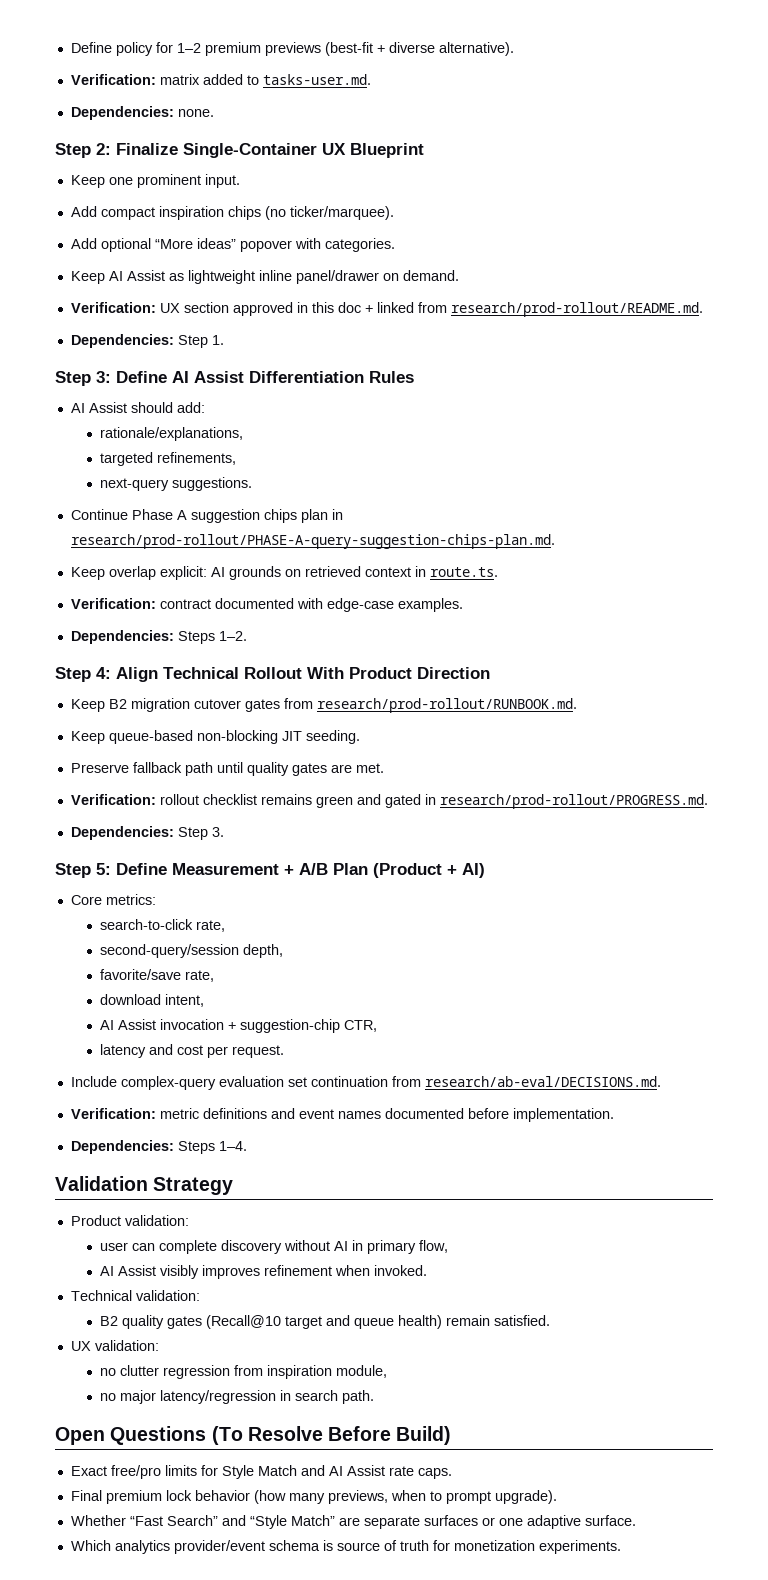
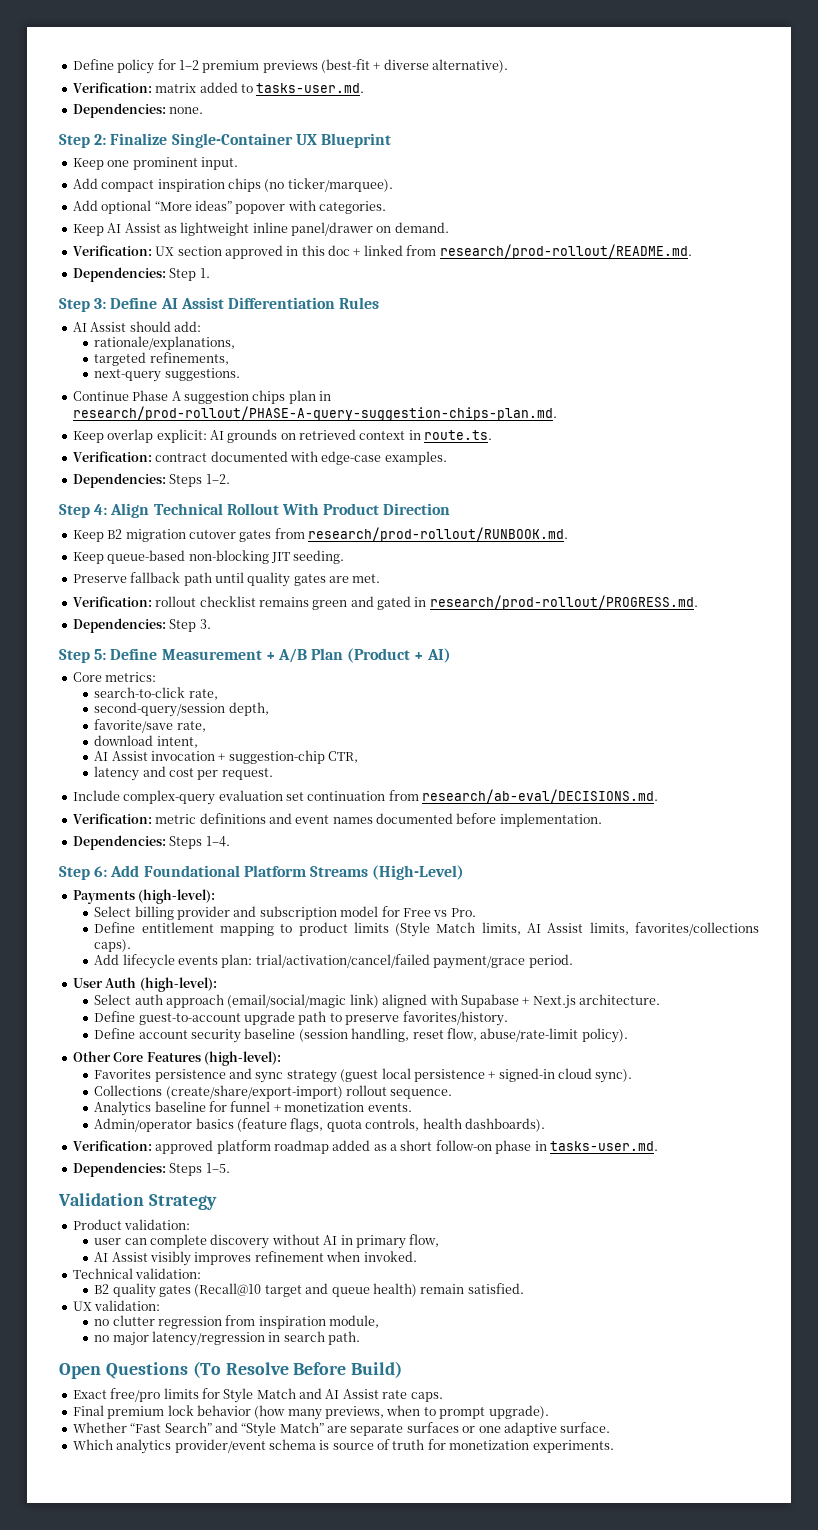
(247, 1146) none -> [59,865,465,880] [72,889,216,904] [94,906,476,920] [94,922,759,937] [94,939,132,952] [94,954,573,969] [72,977,217,992] [94,994,661,1009] [94,1011,508,1026] [94,1028,628,1043] [72,1051,281,1066] [94,1068,633,1083] [94,1085,453,1099] [94,1101,412,1116] [94,1118,545,1132] [72,1140,658,1154] [72,1162,230,1177] // Step 6: Add Foundational Platform Streams (High-Level) // Payments (high-level): // Select billing provider and subscription model for Free vs Pro. // Define entitlement mapping to product limits (Style Match limits, AI Assist limits, favorites/collections caps). // Add lifecycle events plan: trial/activation/cancel/failed payment/grace period. // User Auth (high-level): // Select auth approach (email/social/magic link) aligned with Supabase + Next.js architecture. // Define guest-to-account upgrade path to preserve favorites/history. // Define account security baseline (session handling, reset flow, abuse/rate-limit policy). // Other Core Features (high-level): // Favorites persistence and sync strategy (guest local persistence + signed-in cloud sync). // Collections (create/share/export-import) rollout sequence. // Analytics baseline for funnel + monetization events. // Admin/operator basics (feature flags, quota controls, health dashboards). // Verification: approved platform roadmap added as a short follow-on phase in tasks-user.md. // Dependencies: Steps 1–5.

